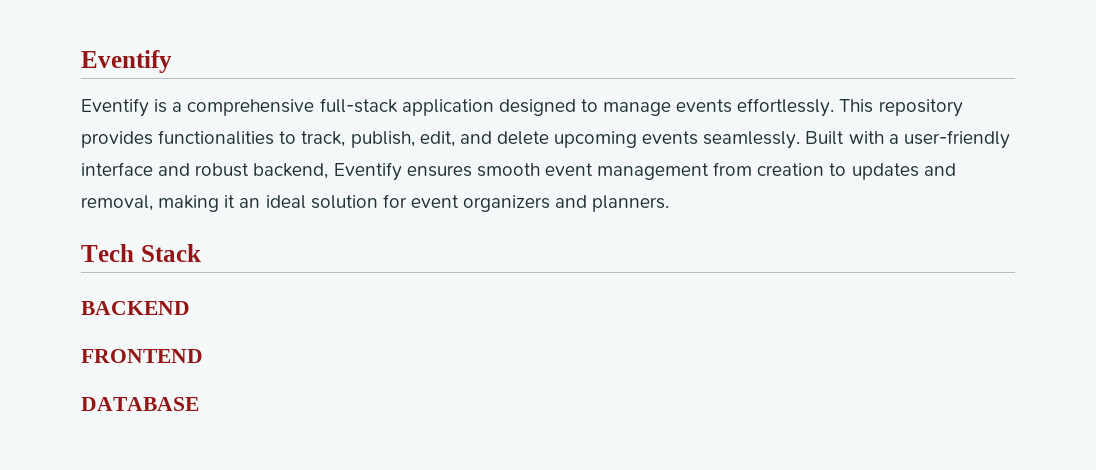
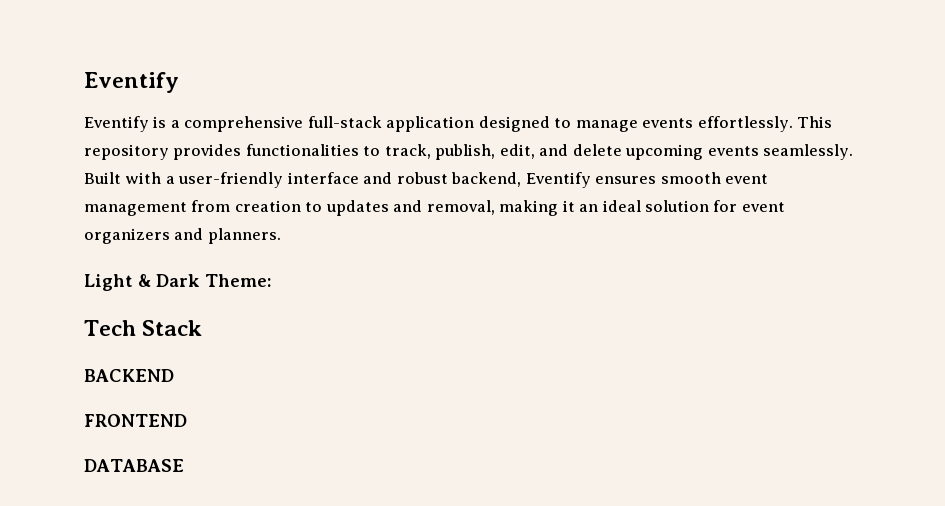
(670, 203) none -> [84,274,272,291] // Light & Dark Theme:

